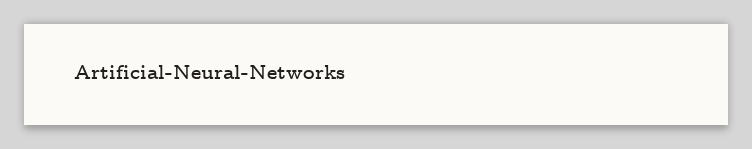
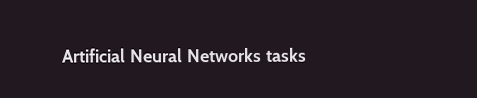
[74,65,345,79] Artificial-Neural-Networks -> [61,47,307,63] Artificial Neural Networks tasks

